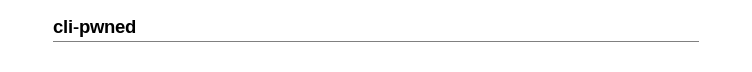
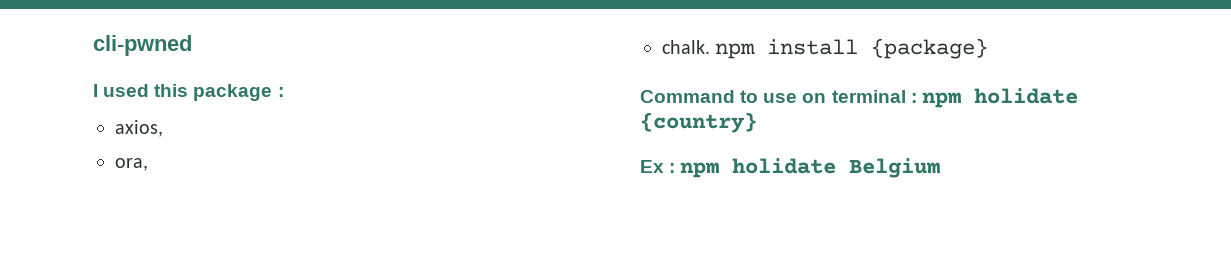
(136, 28) none -> [93,84,284,101] [115,120,163,137] [115,158,148,171] [662,38,989,59] [640,88,1078,108] [640,112,757,133] [640,158,941,178] // I used this package : // axios, // ora, // chalk. npm install {package} // Command to use on terminal : npm holidate {country} // Ex : npm holidate Belgium

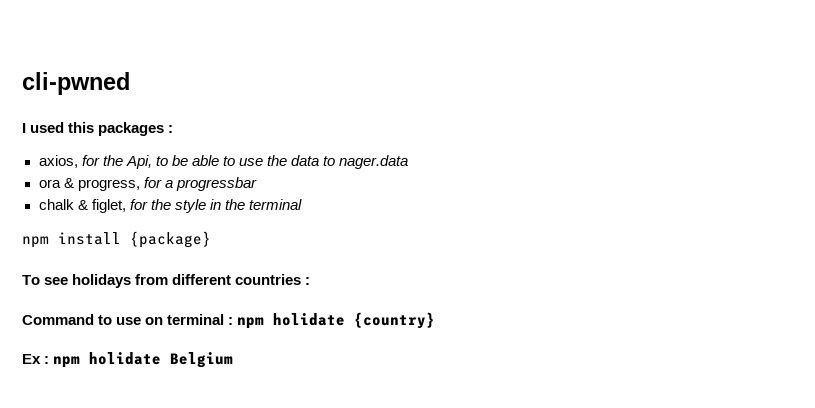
[193,84,273,101] package -> [98,122,165,136] packages
[115,158,148,171] [662,38,989,59] // ora, // chalk. npm install {package} -> [81,155,409,169] [38,177,257,191] [38,199,302,213] [22,231,211,248] [22,274,311,288] for the Api, to be able to use the data to nager.data // ora & progress, for a progressbar // chalk & figlet, for the style in the terminal // npm install {package} // To see holidays from different countries :

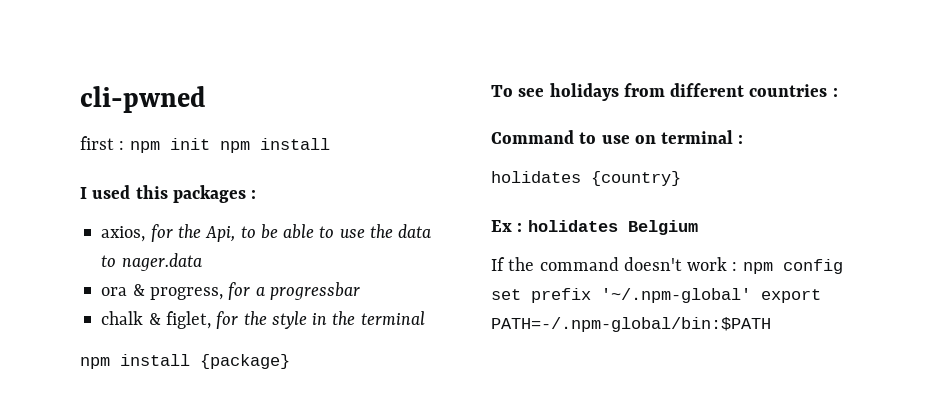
(130, 83) none -> [80,136,330,153] // first : npm init npm install
[237,313,346,329] npm holidate -> [491,171,581,183] // holidates
[53,352,234,368] npm holidate Belgium -> [527,220,698,235] [491,257,843,274] [491,288,821,303] [491,317,771,332] holidates Belgium // If the command doesn't work : npm config set prefix '~/.npm-global' export PATH=-/.npm-global/bin:$PATH

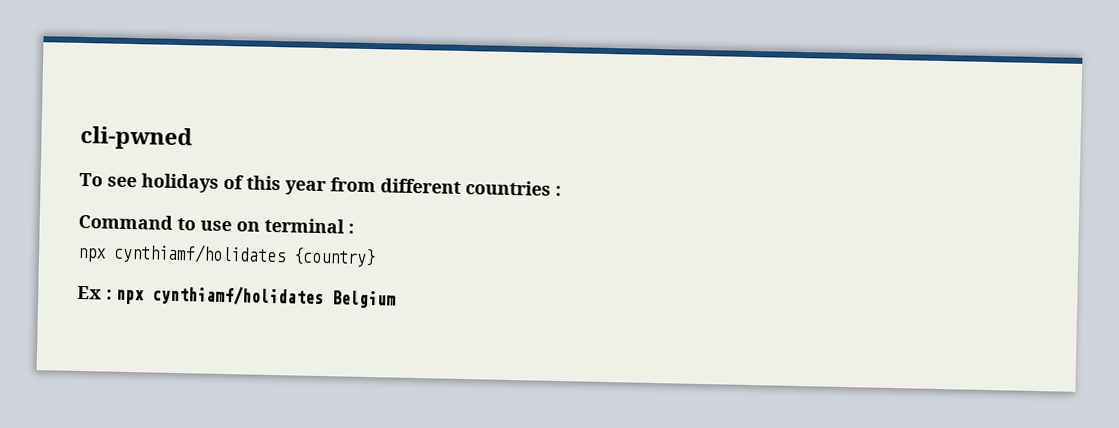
[80,136,330,153] [80,185,257,203] [101,224,432,242] [101,253,202,271] [101,282,360,300] [101,311,425,329] [80,354,290,369] // first : npm init npm install // I used this packages : // axios, for the Api, to be able to use the data to nager.data // ora & progress, for a progressbar // chalk & figlet, for the style in the terminal // npm install {package} -> (193, 138) none
(619, 92) none -> [223,174,327,196] of this year
[491,171,581,183] holidates -> [77,242,286,266] npx cynthiamf/holidates
[527,220,618,232] holidates -> [116,284,324,308] npx cynthiamf/holidates
[491,257,843,274] [491,288,821,303] [491,317,771,332] // If the command doesn't work : npm config set prefix '~/.npm-global' export PATH=-/.npm-global/bin:$PATH -> (396, 299) none

